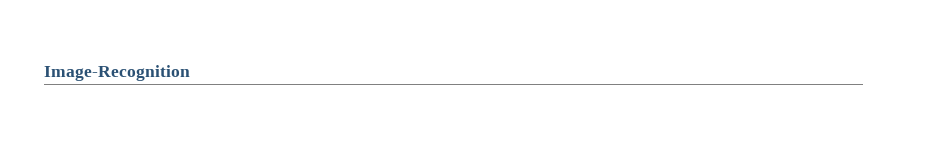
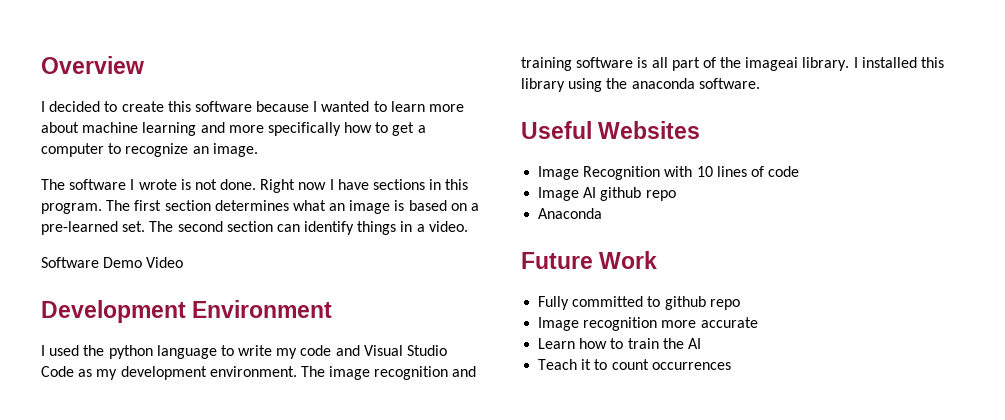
[44,65,190,81] Image-Recognition -> [41,56,144,74] [41,101,465,112] [41,122,426,136] [41,143,258,157] [41,179,469,193] [41,200,480,214] [41,221,468,235] [41,257,184,268] [41,300,333,323] [41,345,448,359] [41,366,477,380] [521,57,945,71] [521,78,760,92] [521,121,701,139] [538,166,800,180] [538,187,676,201] [538,208,603,219] [521,251,658,269] [538,296,740,310] [538,317,758,331] [538,338,701,349] [538,359,731,370] Overview // I decided to create this software because I wanted to learn more about machine learning and more specifically how to get a computer to recognize an image. // The software I wrote is not done. Right now I have sections in this program. The first section determines what an image is based on a pre-learned set. The second section can identify things in a video. // Software Demo Video // Development Environment // I used the python language to write my code and Visual Studio Code as my development environment. The image recognition and training software is all part of the imageai library. I installed this library using the anaconda software. // Useful Websites // Image Recognition with 10 lines of code // Image AI github repo // Anaconda // Future Work // Fully committed to github repo // Image recognition more accurate // Learn how to train the AI // Teach it to count occurrences

